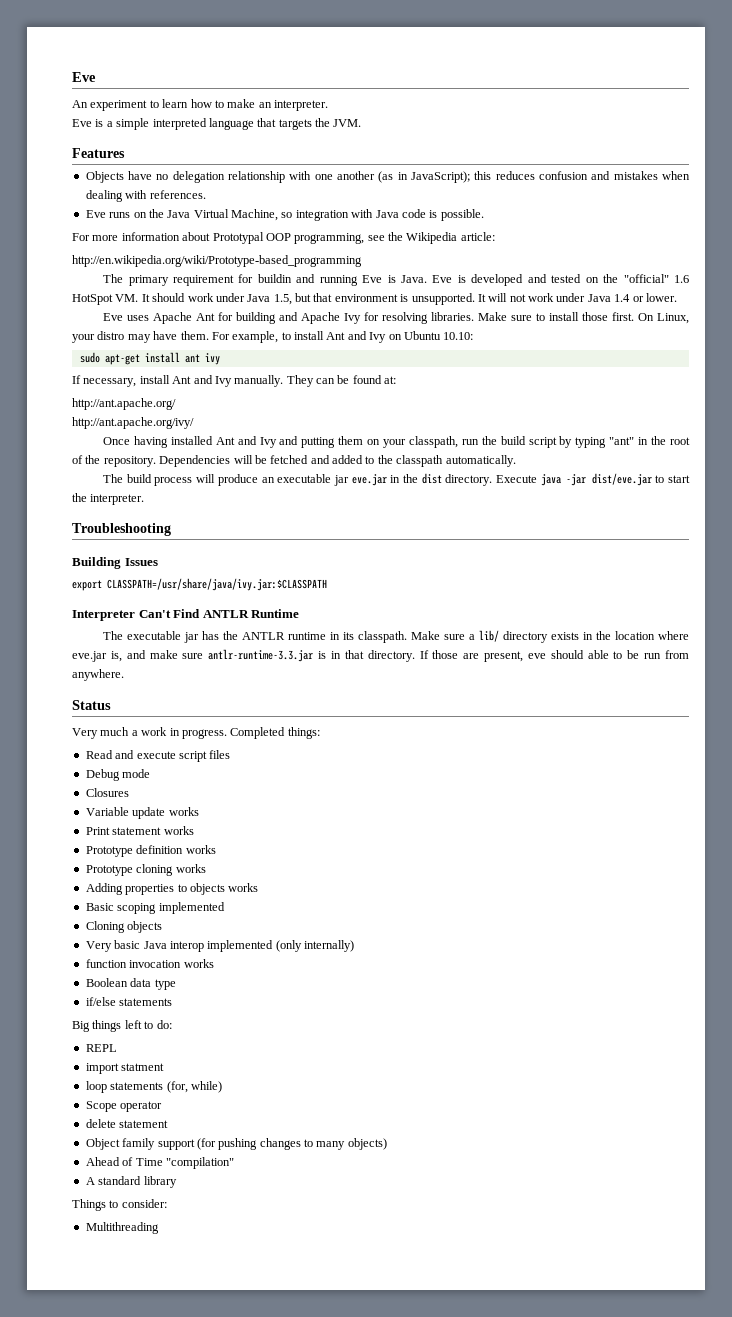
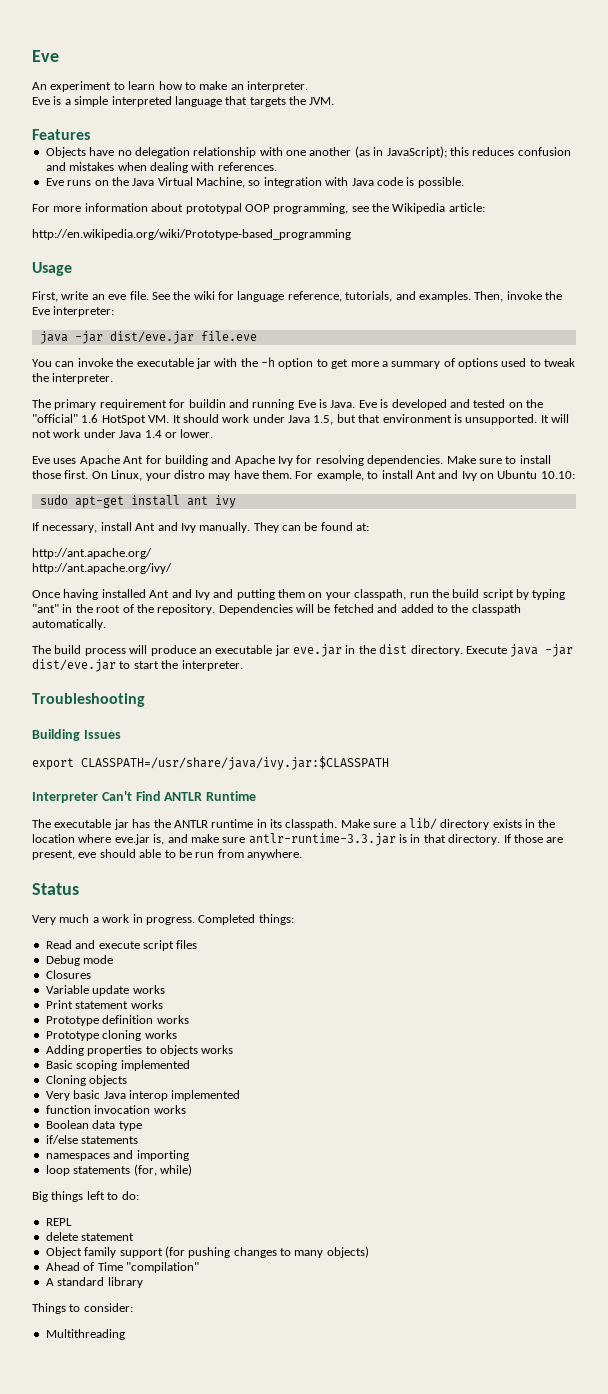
[212,232,264,244] Prototypal -> [185,203,242,214] prototypal
(362, 261) none -> [32,262,72,276] [32,291,562,302] [32,306,115,317] [39,331,257,344] [32,357,576,369] [32,373,114,384] // Usage // First, write an eve file. See the wiki for language reference, tutorials, and examples. Then, invoke the Eve interpreter: // java -jar dist/eve.jar file.eve // You can invoke the executable jar with the -h option to get more a summary of options used to tweak the interpreter.
[431,312,475,321] libraries. -> [367,455,444,466] dependencies.
[275,940,354,952] (only internally) -> (241, 1095) none
(173, 1002) none -> [45,1150,189,1161] [45,1164,192,1176] // namespaces and importing // loop statements (for, while)
[85,1063,165,1074] [85,1081,222,1093] [85,1101,163,1112] // import statment // loop statements (for, while) // Scope operator -> (72, 1222) none

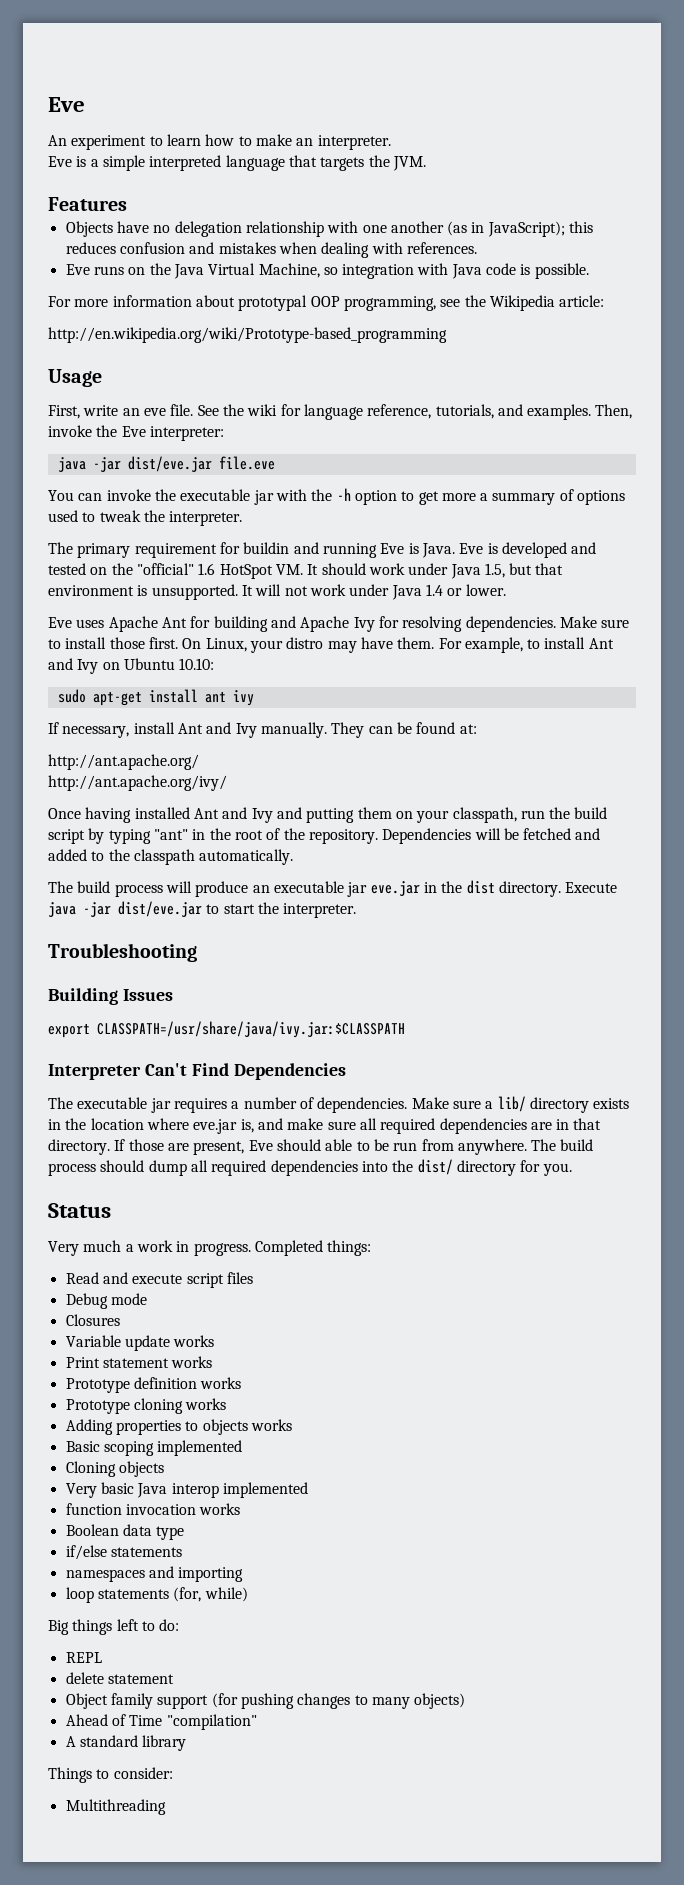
[164,791,257,801] ANTLR Runtime -> [233,1063,346,1080] Dependencies
[132,819,338,830] has the ANTLR runtime in its classpath. -> [173,1097,408,1113] requires a number of dependencies.
[248,833,407,846] antlr-runtime-3.3.jar is -> [359,1118,552,1134] all required dependencies are
[78,852,97,858] eve -> [248,1140,273,1151] Eve
(302, 854) none -> [531,1139,594,1151] [48,1159,572,1176] The build process should dump all required dependencies into the dist/ directory for you.

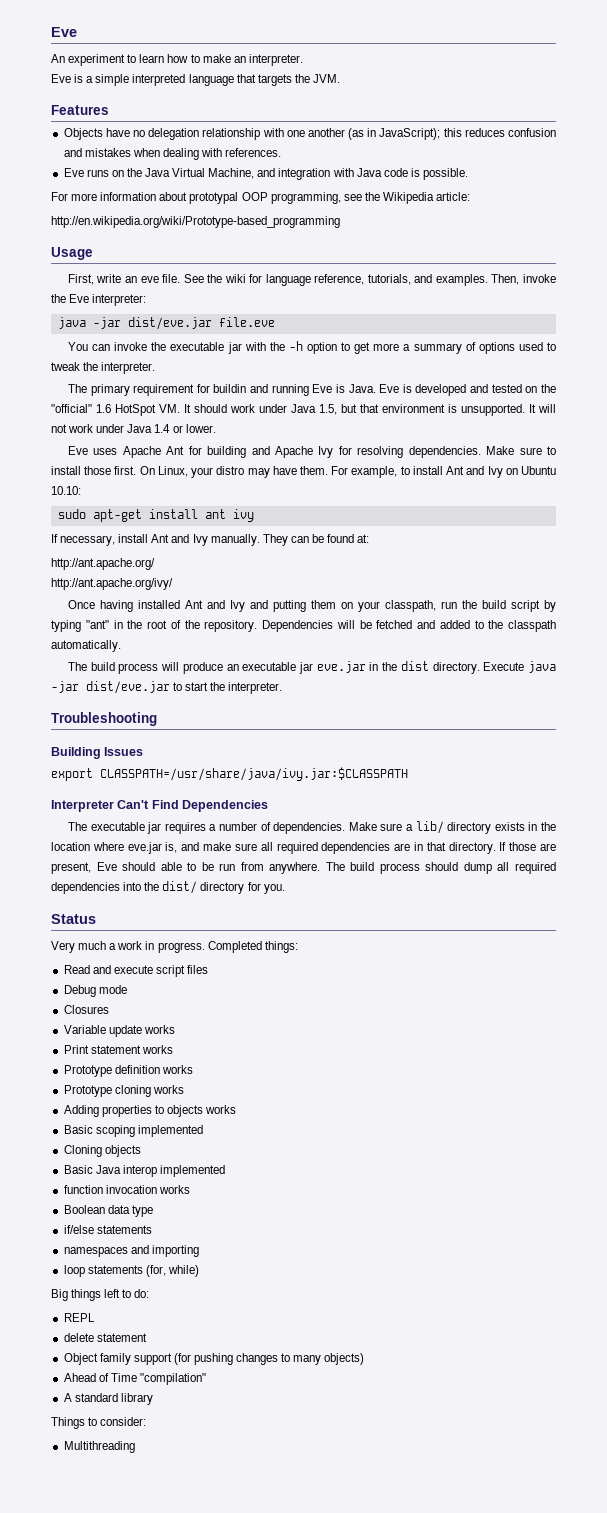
[323,267,338,275] so -> [257,168,276,177] and
[65,1482,134,1498] Very basic -> [63,1165,93,1174] Basic

